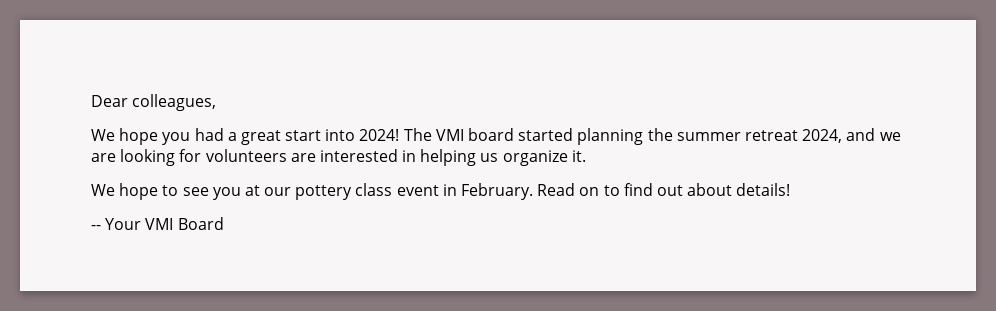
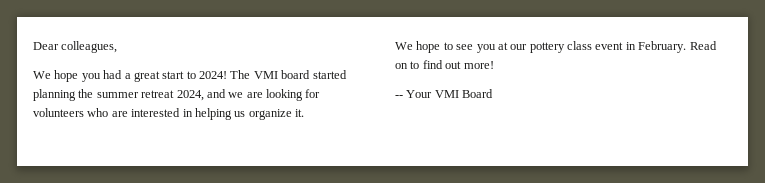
[325,129,356,141] into -> [186,71,196,79] to
(287, 155) none -> [87,108,109,117] who
[687,183,791,196] about details! -> [463,61,494,69] more!

